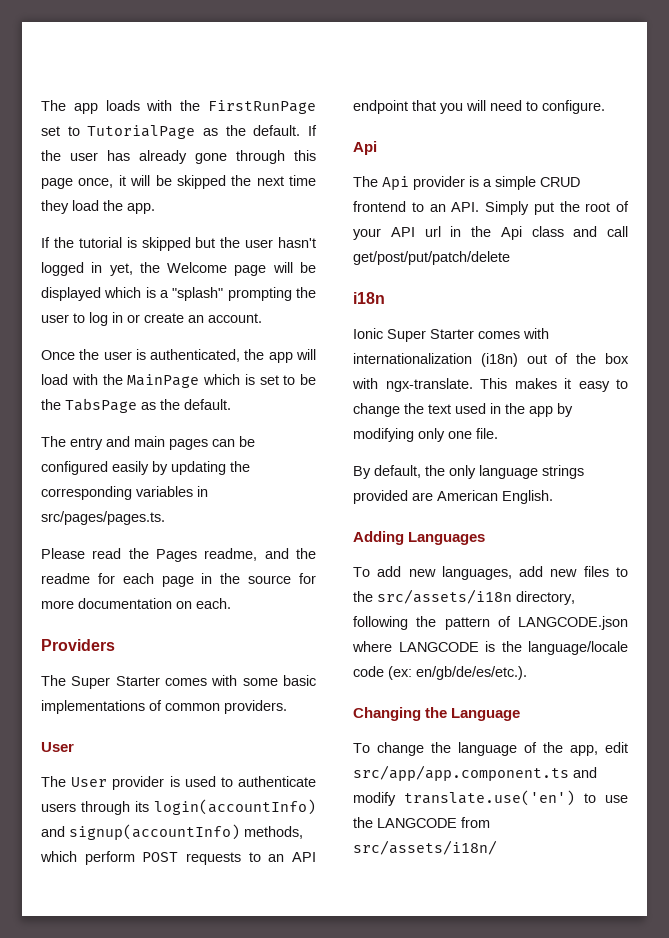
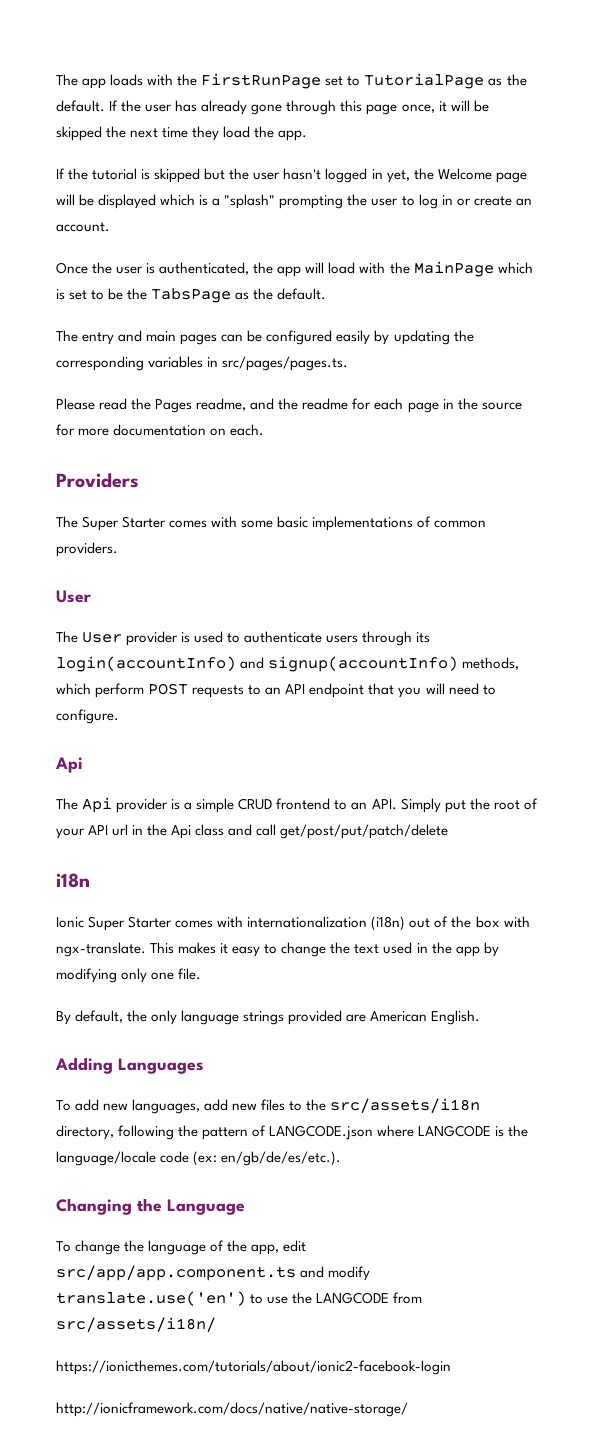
(497, 847) none -> [56,1360,451,1375] [56,1402,408,1417] // https://ionicthemes.com/tutorials/about/ionic2-facebook-login // http://ionicframework.com/docs/native/native-storage/

